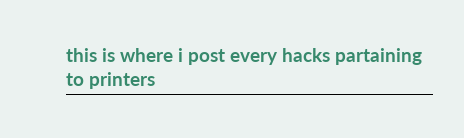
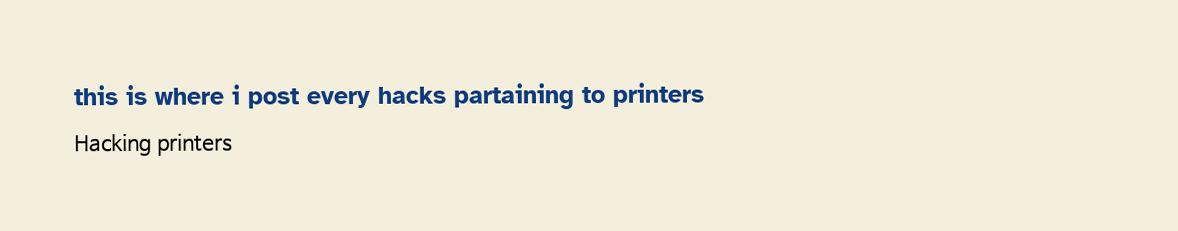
(155, 80) none -> [74,133,233,157] // Hacking printers

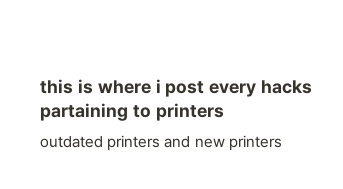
[74,133,152,157] Hacking -> [40,135,225,151] outdated printers and new

